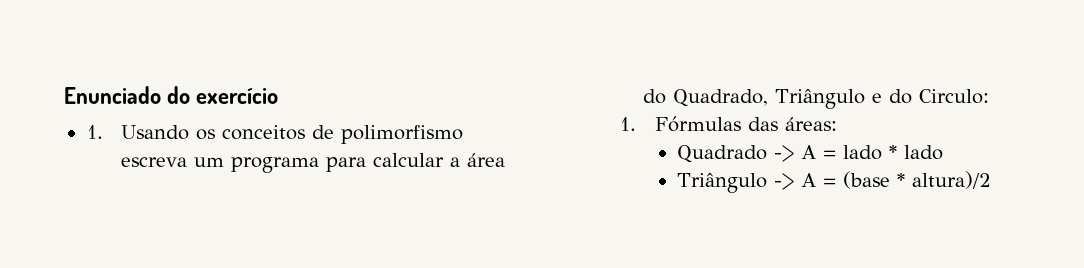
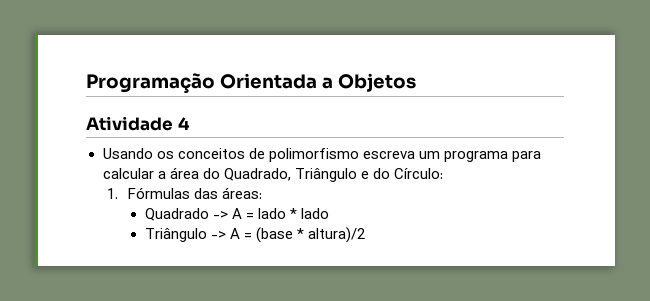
[64,86,279,104] [86,125,103,139] Enunciado do exercício // 1. -> [86,73,416,93] [86,116,190,131] Programação Orientada a Objetos // Atividade 4 //
[918,89,989,104] Circulo: -> [393,168,443,179] Círculo:

